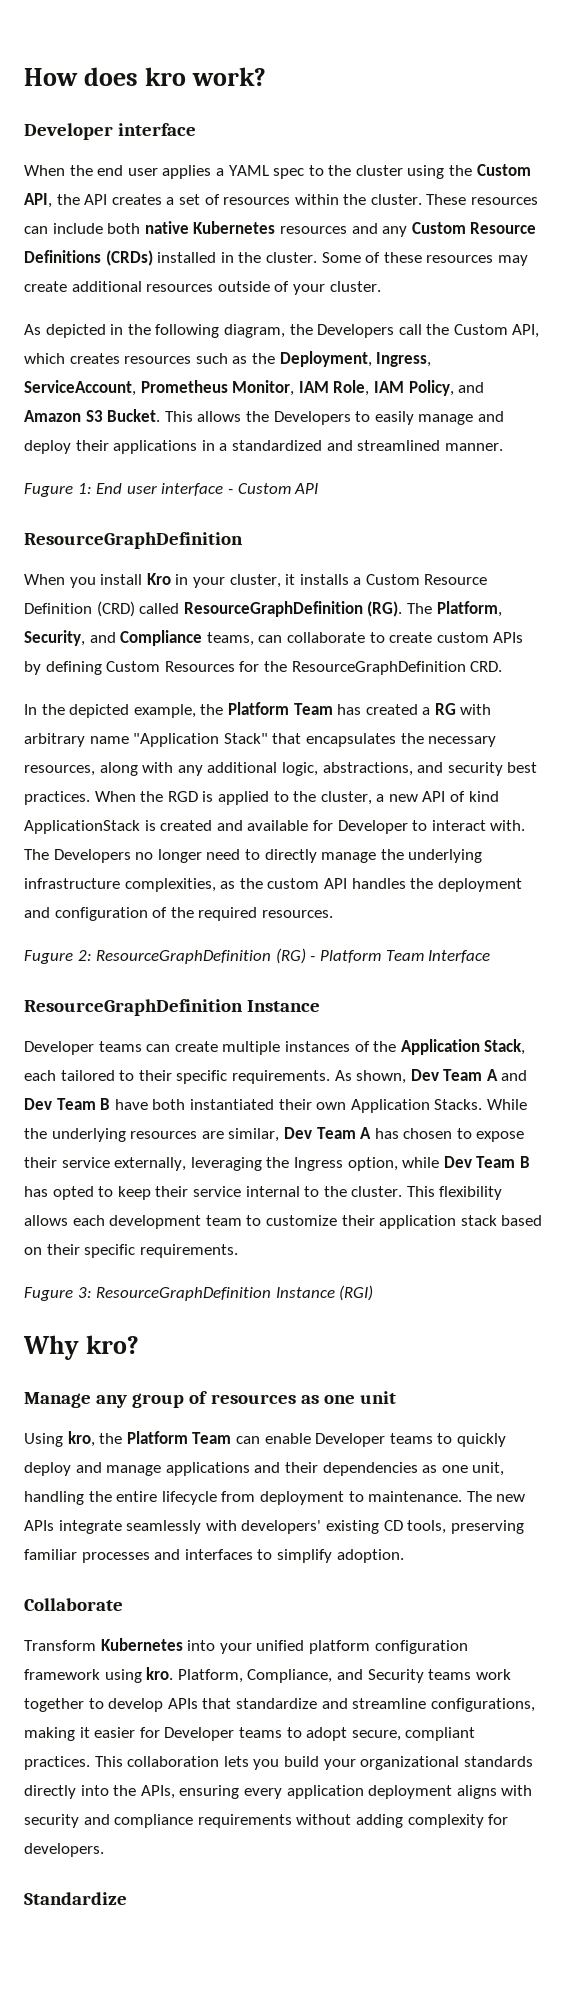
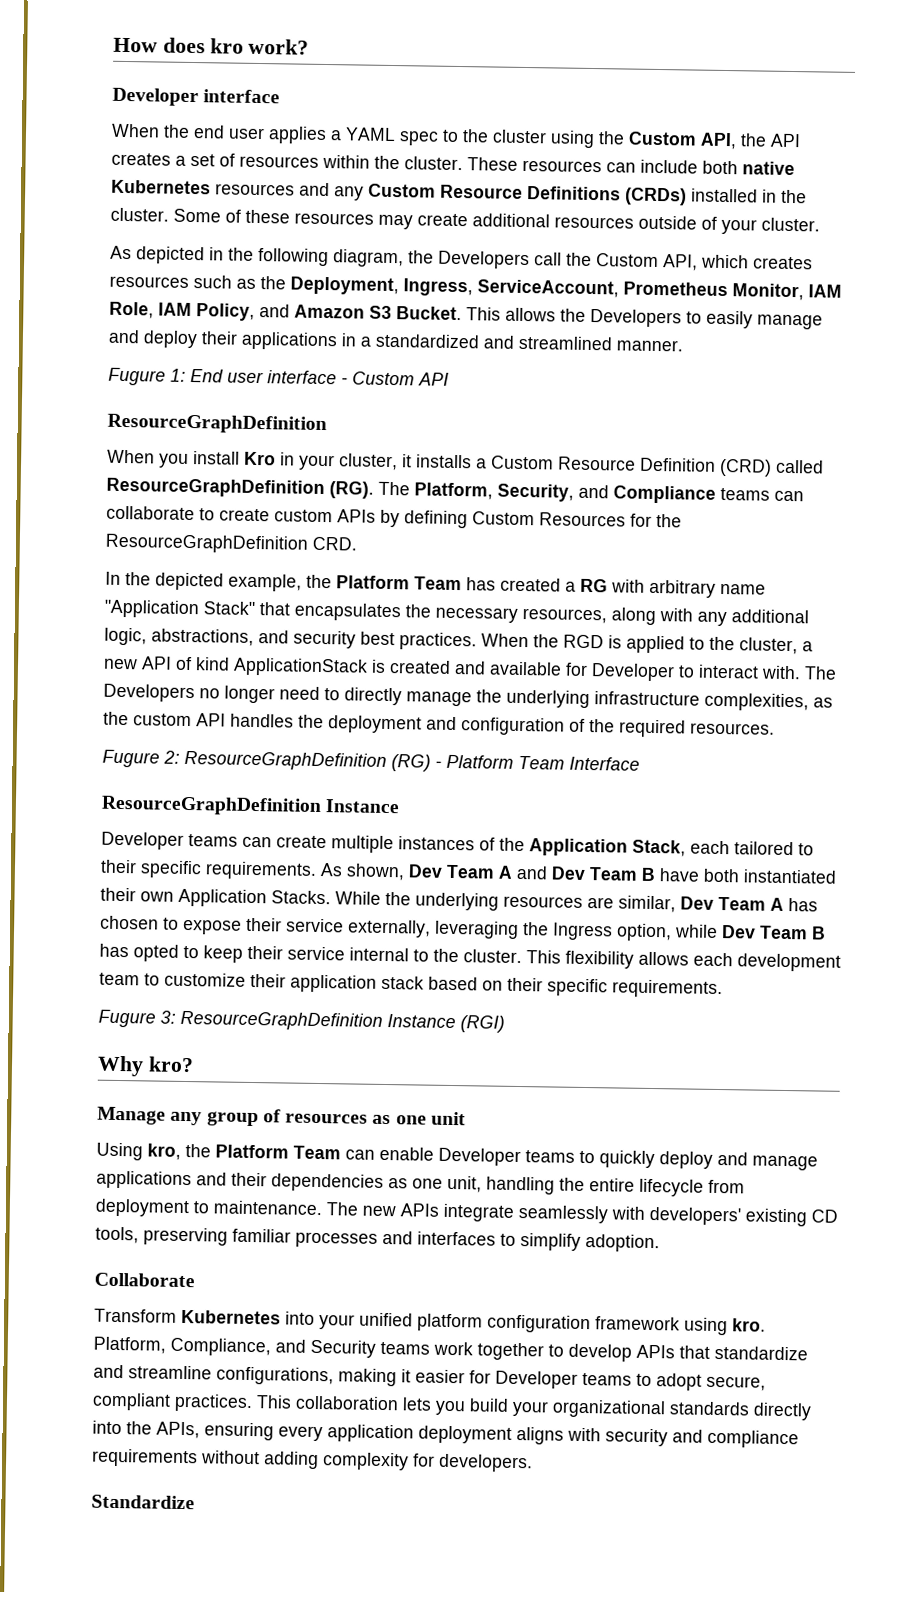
[206,632,254,646] teams, -> [720,487,770,501] teams

